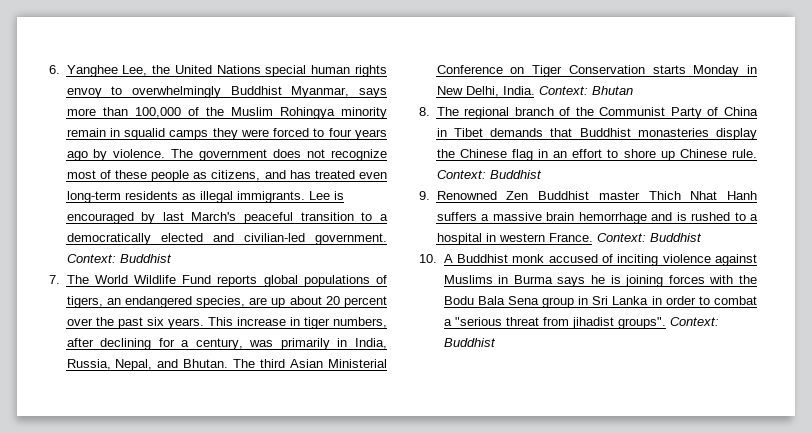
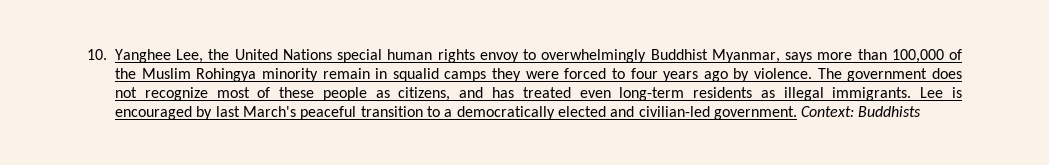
[49,65,60,74] 6. -> [87,49,107,60] 10.
[119,254,172,263] [49,275,388,287] [66,296,387,308] [66,317,387,329] [66,338,387,350] [66,359,387,371] [436,65,757,77] [436,86,633,97] [419,107,758,119] [436,128,757,140] [436,149,757,161] [436,170,542,179] [419,191,757,200] [436,212,758,224] [436,233,702,245] [419,254,757,266] [443,275,757,287] [443,296,757,308] [443,317,719,329] [443,338,496,347] Buddhist // 7. The World Wildlife Fund reports global populations of tigers, an endangered species, are up about 20 percent over the past six years. This increase in tiger numbers, after declining for a century, was primarily in India, Russia, Nepal, and Bhutan. The third Asian Ministerial Conference on Tiger Conservation starts Monday in New Delhi, India. Context: Bhutan // 8. The regional branch of the Communist Party of China in Tibet demands that Buddhist monasteries display the Chinese flag in an effort to shore up Chinese rule. Context: Buddhist // 9. Renowned Zen Buddhist master Thich Nhat Hanh suffers a massive brain hemorrhage and is rushed to a hospital in western France. Context: Buddhist // 10. A Buddhist monk accused of inciting violence against Muslims in Burma says he is joining forces with the Bodu Bala Sena group in Sri Lanka in order to combat a "serious threat from jihadist groups". Context: Buddhist -> [858,106,922,117] Buddhists

